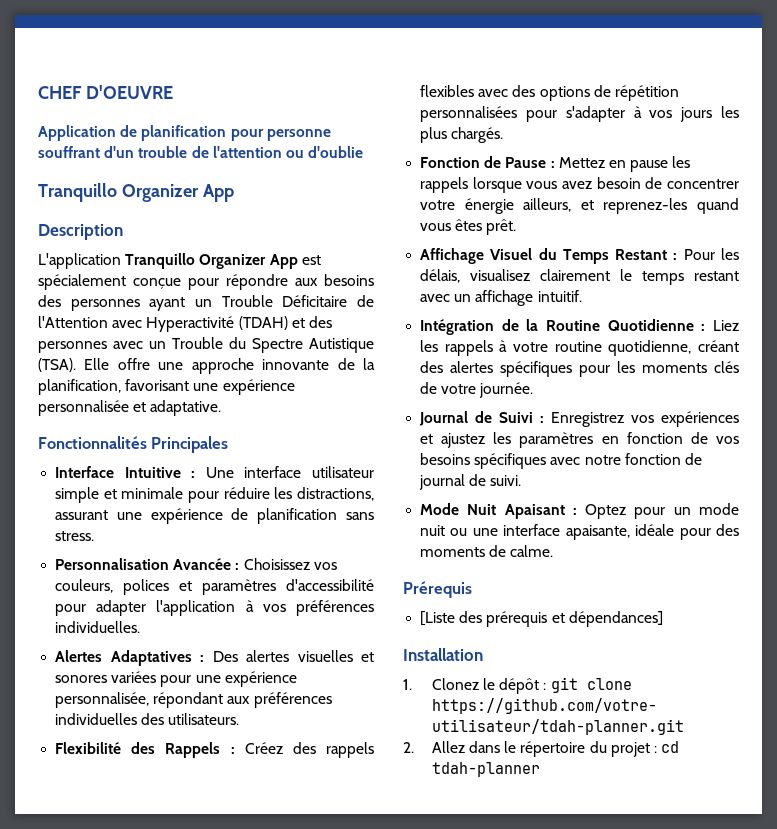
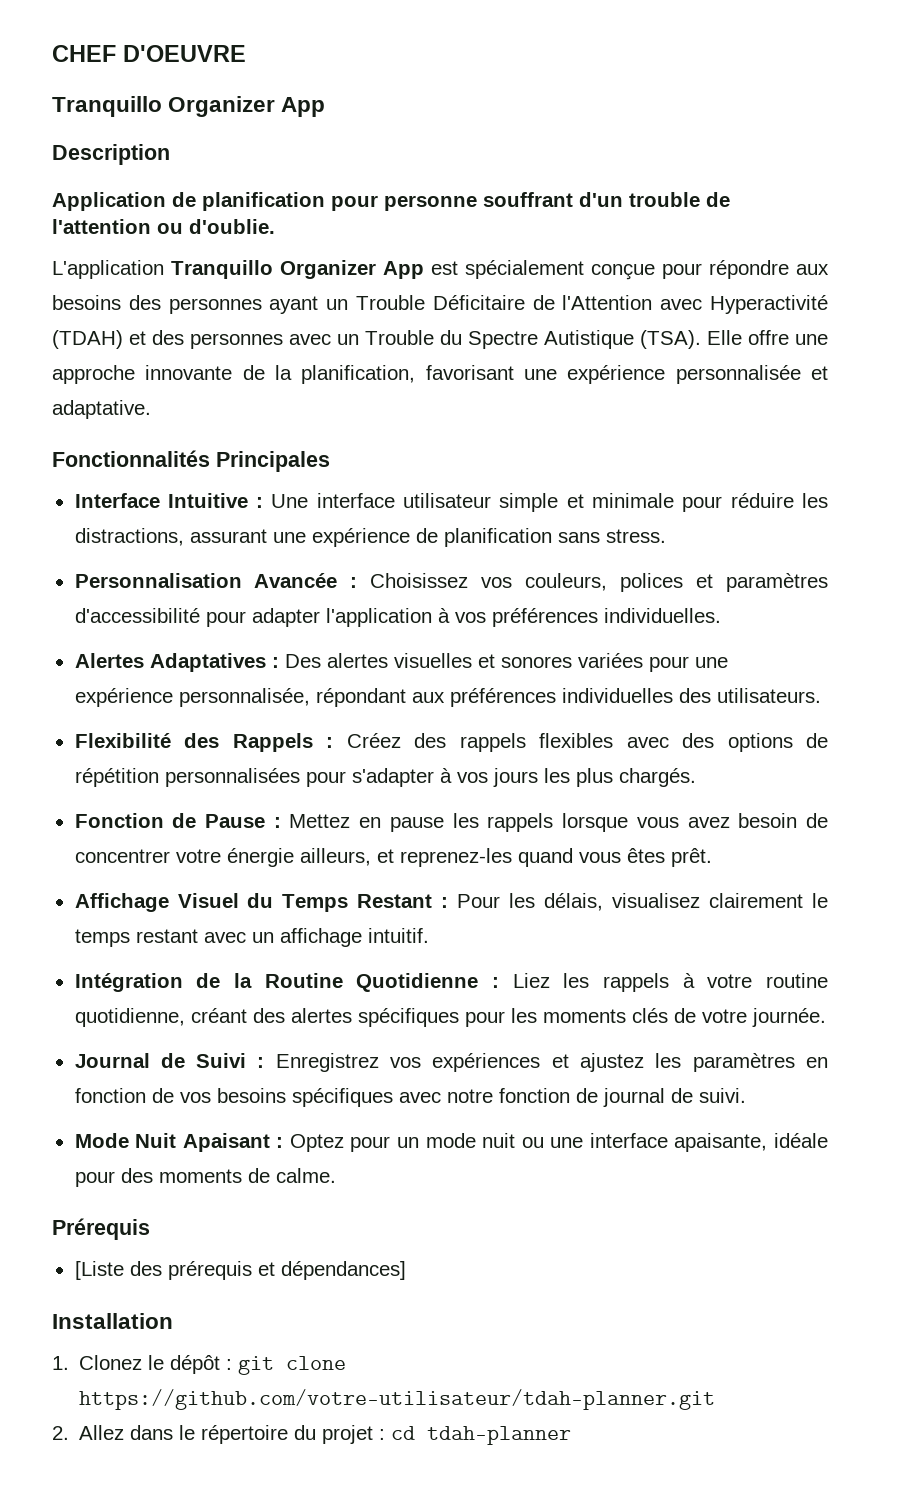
(173, 92) none -> [52,96,326,117] [52,144,170,165] // Tranquillo Organizer App // Description
[308,146,364,158] [38,183,234,202] [38,224,123,240] d'oublie // Tranquillo Organizer App // Description -> [189,219,275,234] d'oublie.

